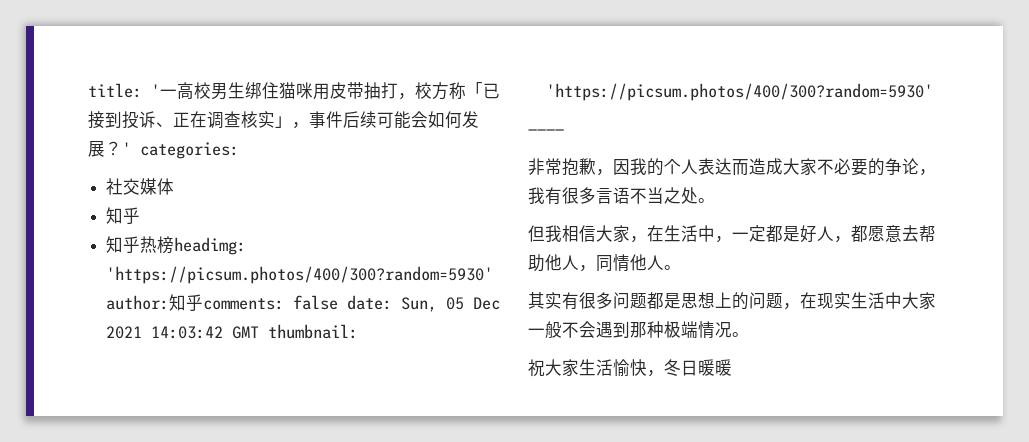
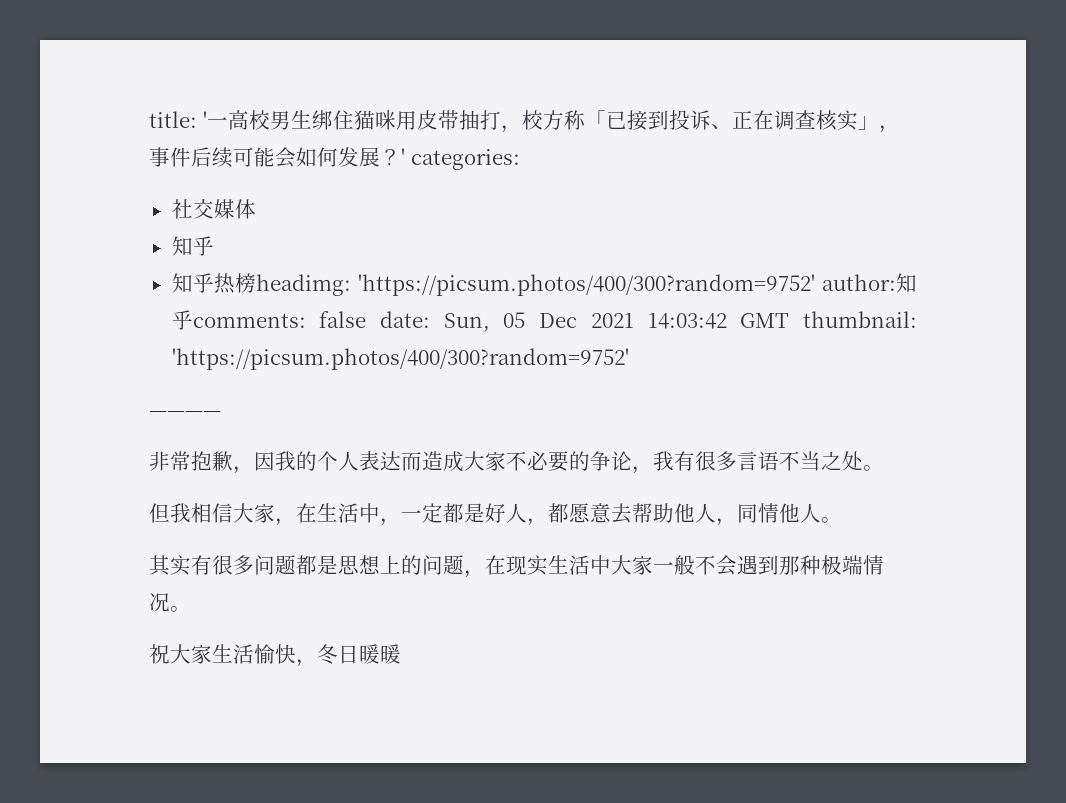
[106,266,494,284] 'https://picsum.photos/400/300?random=5930' -> [357,274,815,296] 'https://picsum.photos/400/300?random=9752'
[546,83,934,101] 'https://picsum.photos/400/300?random=5930' -> [171,348,629,370] 'https://picsum.photos/400/300?random=9752'

